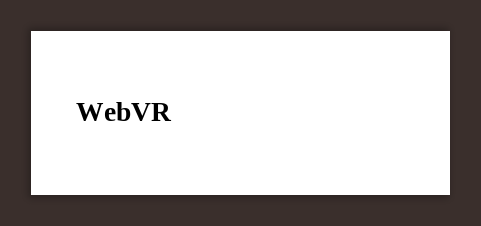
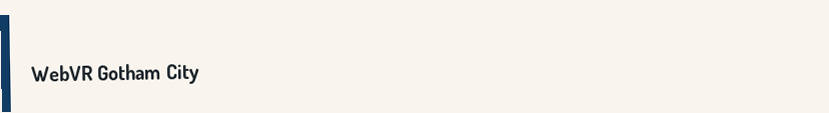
(172, 111) none -> [97,63,200,85] Gotham City

